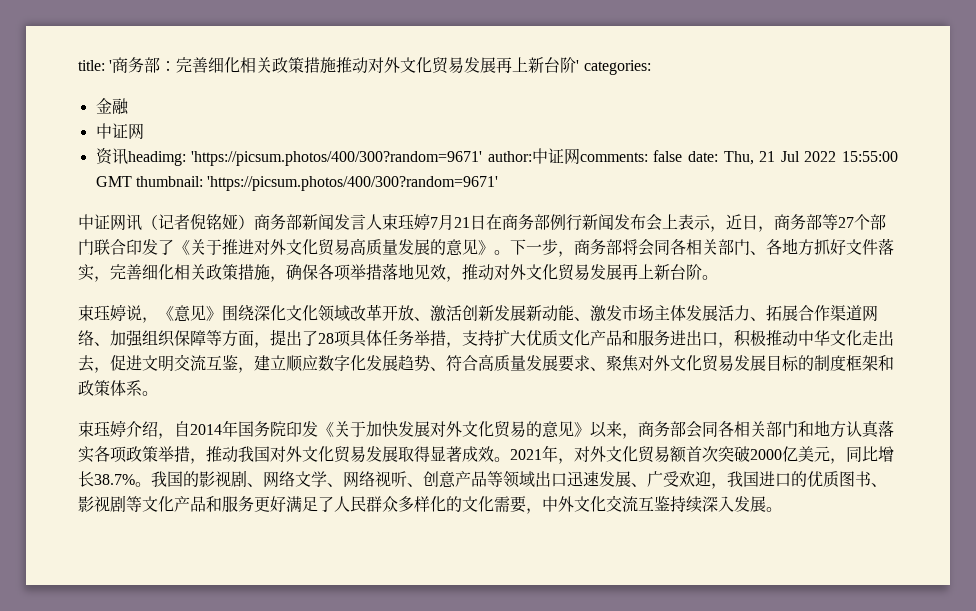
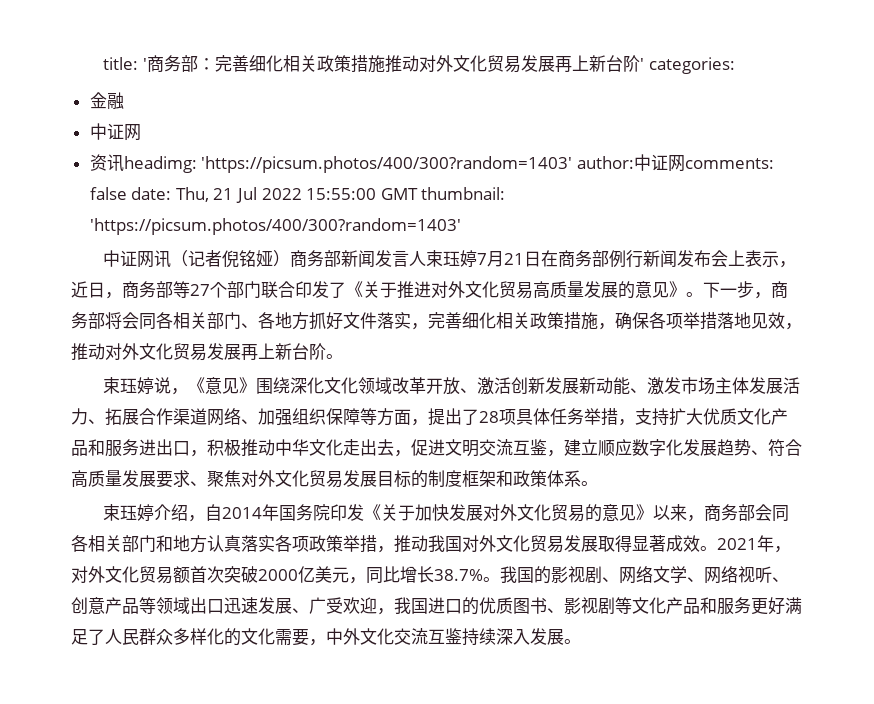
[191,151,483,166] 'https://picsum.photos/400/300?random=9671' -> [201,156,573,173] 'https://picsum.photos/400/300?random=1403'
[207,176,499,191] 'https://picsum.photos/400/300?random=9671' -> [89,218,461,235] 'https://picsum.photos/400/300?random=1403'

